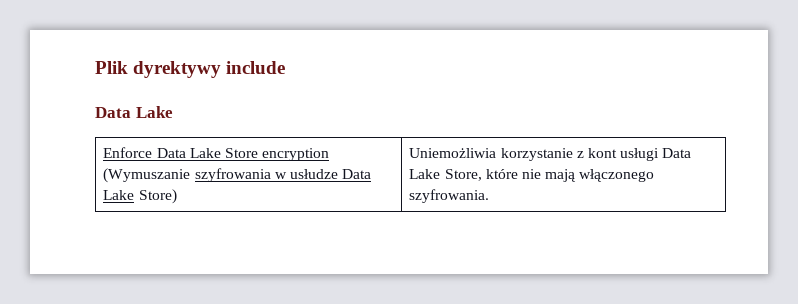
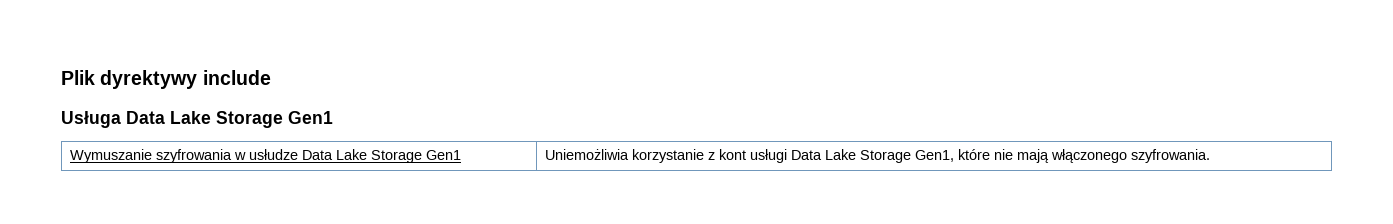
[95,106,173,118] [103,147,330,161] [103,168,191,183] Data Lake // Enforce Data Lake Store encryption (Wymuszanie -> [61,111,333,128] [70,149,153,163] Usługa Data Lake Storage Gen1 // Wymuszanie
[138,189,177,204] Store) -> [371,150,462,163] Storage Gen1
[444,169,482,181] Store, -> [860,150,955,163] Storage Gen1,

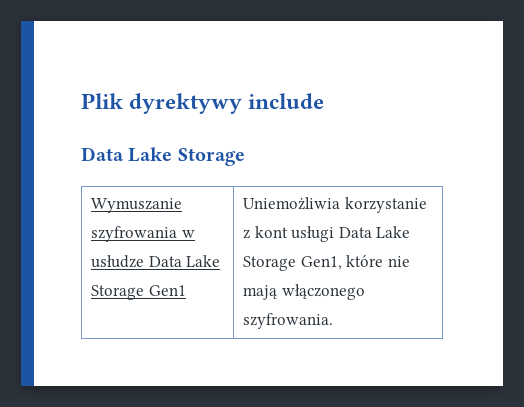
[61,111,333,128] Usługa Data Lake Storage Gen1 -> [81,147,245,166] Data Lake Storage

